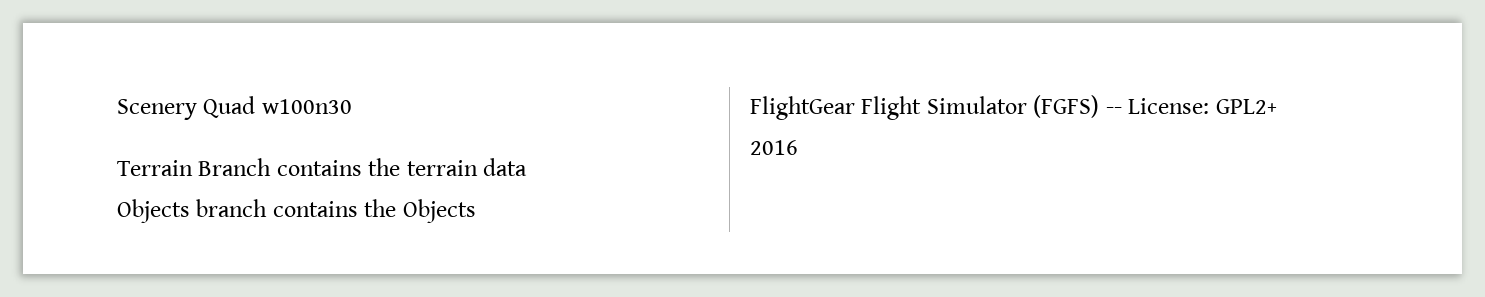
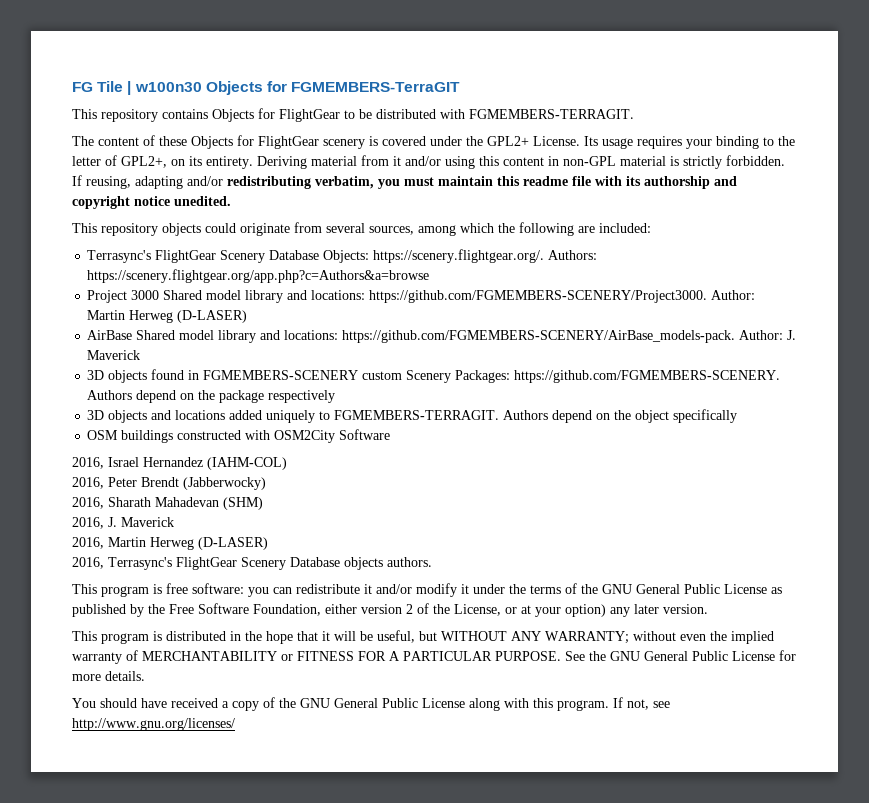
[117,96,352,120] [117,158,528,176] [117,199,476,223] [750,95,1277,120] [750,140,798,155] Scenery Quad w100n30 // Terrain Branch contains the terrain data // Objects branch contains the Objects // FlightGear Flight Simulator (FGFS) -- License: GPL2+ // 2016 -> [72,81,461,95] [72,108,634,122] [72,135,795,149] [72,155,785,169] [72,175,737,189] [72,196,231,209] [72,222,651,236] [87,249,598,263] [87,269,430,283] [87,290,756,303] [87,310,248,323] [87,330,797,343] [87,350,141,360] [87,369,781,383] [87,390,336,403] [87,409,738,423] [87,429,391,443] [72,457,287,470] [72,477,266,490] [72,497,263,510] [72,517,174,529] [72,537,268,550] [72,557,432,570] [72,583,782,597] [72,603,708,617] [72,630,774,644] [72,650,796,664] [72,671,145,681] [72,697,670,711] [72,718,235,731] FG Tile | w100n30 Objects for FGMEMBERS-TerraGIT // This repository contains Objects for FlightGear to be distributed with FGMEMBERS-TERRAGIT. // The content of these Objects for FlightGear scenery is covered under the GPL2+ License. Its usage requires your binding to the letter of GPL2+, on its entirety. Deriving material from it and/or using this content in non-GPL material is strictly forbidden. If reusing, adapting and/or redistributing verbatim, you must maintain this readme file with its authorship and copyright notice unedited. // This repository objects could originate from several sources, among which the following are included: // Terrasync's FlightGear Scenery Database Objects: https://scenery.flightgear.org/. Authors: https://scenery.flightgear.org/app.php?c=Authors&a=browse // Project 3000 Shared model library and locations: https://github.com/FGMEMBERS-SCENERY/Project3000. Author: Martin Herweg (D-LASER) // AirBase Shared model library and locations: https://github.com/FGMEMBERS-SCENERY/AirBase_models-pack. Author: J. Maverick // 3D objects found in FGMEMBERS-SCENERY custom Scenery Packages: https://github.com/FGMEMBERS-SCENERY. Authors depend on the package respectively // 3D objects and locations added uniquely to FGMEMBERS-TERRAGIT. Authors depend on the object specifically // OSM buildings constructed with OSM2City Software // 2016, Israel Hernandez (IAHM-COL) // 2016, Peter Brendt (Jabberwocky) // 2016, Sharath Mahadevan (SHM) // 2016, J. Maverick // 2016, Martin Herweg (D-LASER) // 2016, Terrasync's FlightGear Scenery Database objects authors. // This program is free software: you can redistribute it and/or modify it under the terms of the GNU General Public License as published by the Free Software Foundation, either version 2 of the License, or at your option) any later version. // This program is distributed in the hope that it will be useful, but WITHOUT ANY WARRANTY; without even the implied warranty of MERCHANTABILITY or FITNESS FOR A PARTICULAR PURPOSE. See the GNU General Public License for more details. // You should have received a copy of the GNU General Public License along with this program. If not, see http://www.gnu.org/licenses/

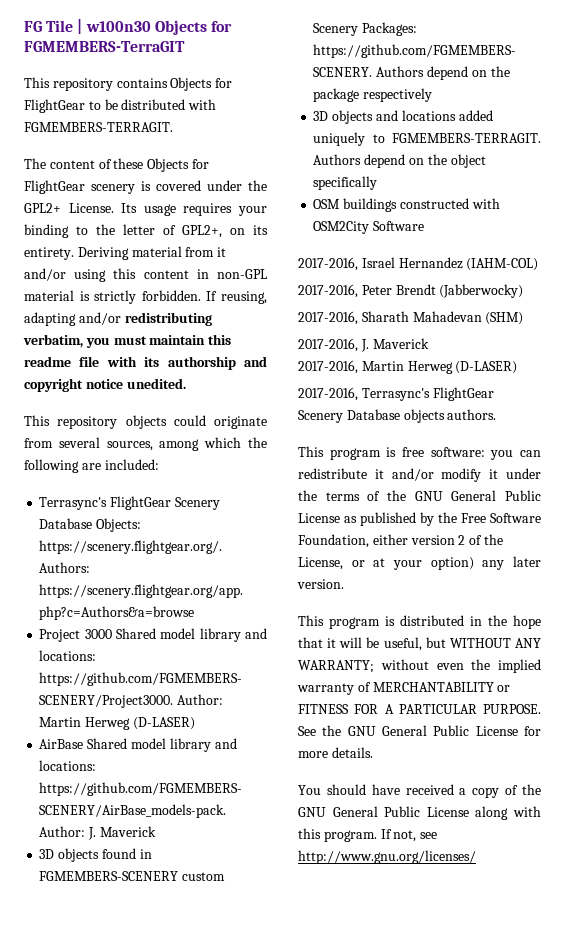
[72,457,104,469] 2016, -> [298,257,358,271] 2017-2016,
[72,477,104,489] 2016, -> [298,284,358,298] 2017-2016,
[72,497,104,509] 2016, -> [298,311,358,325] 2017-2016,
[72,517,174,529] [72,537,268,550] [72,557,104,569] 2016, J. Maverick // 2016, Martin Herweg (D-LASER) // 2016, -> [298,338,429,352] [298,360,518,374] [298,387,358,401] 2017-2016, J. Maverick // 2017-2016, Martin Herweg (D-LASER) // 2017-2016,

